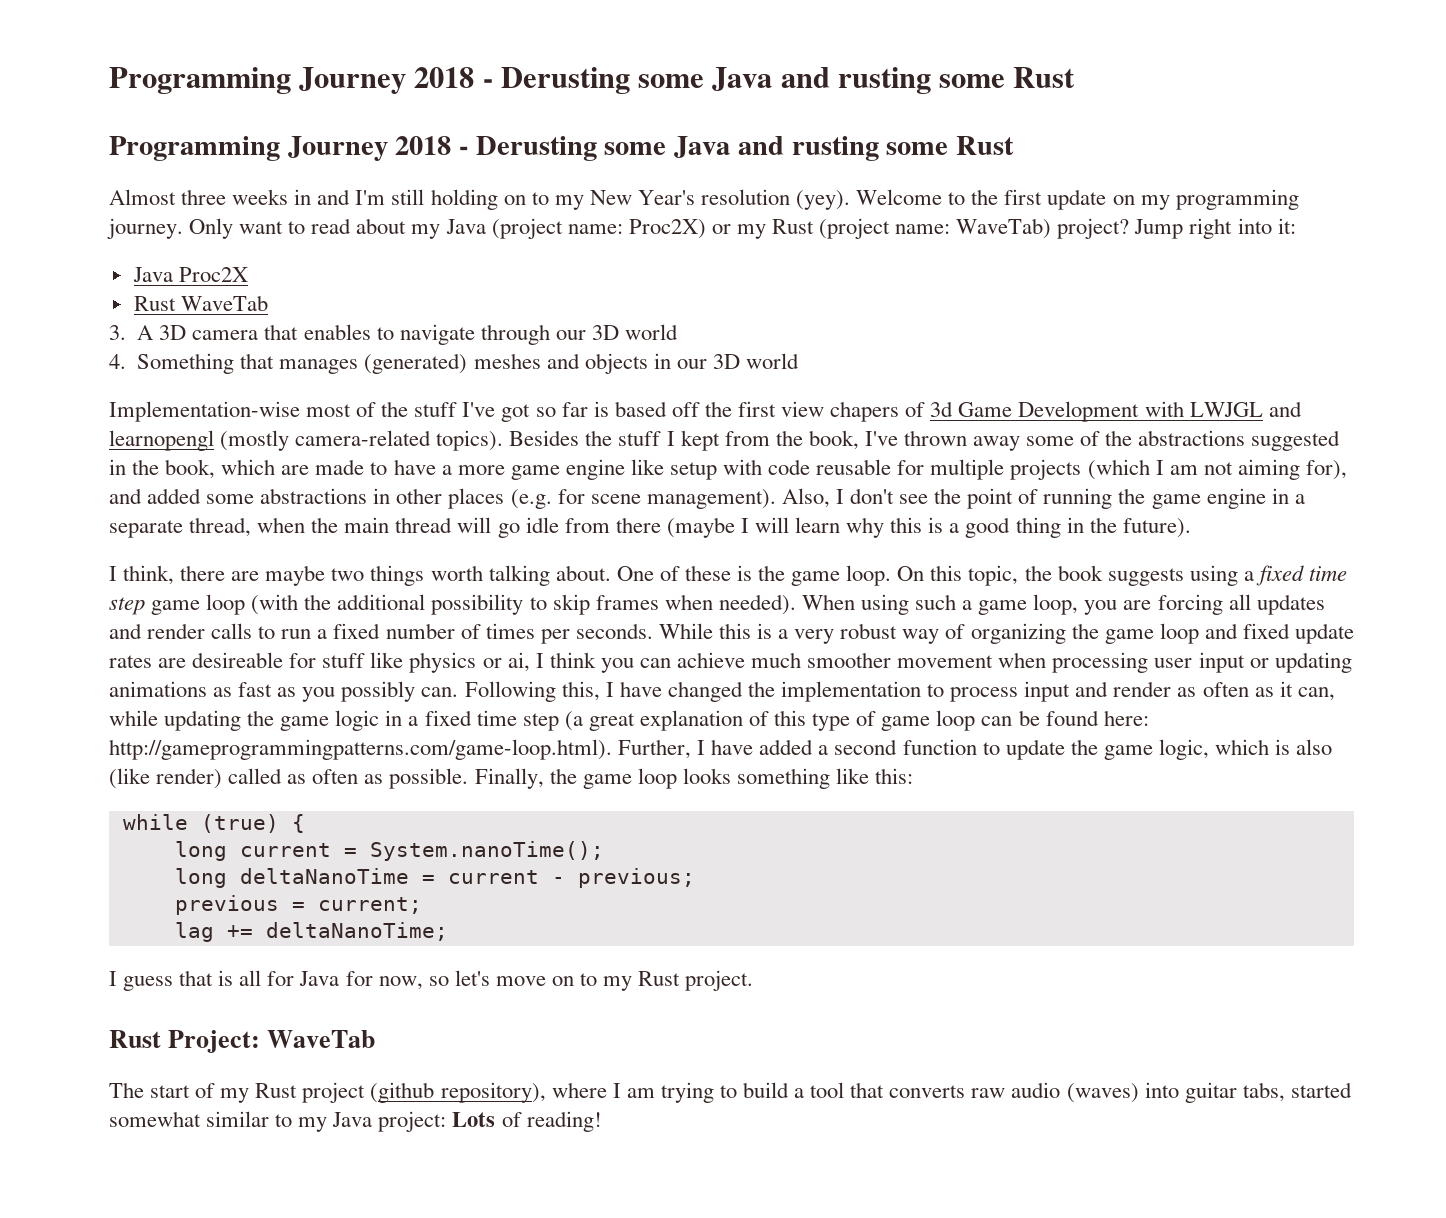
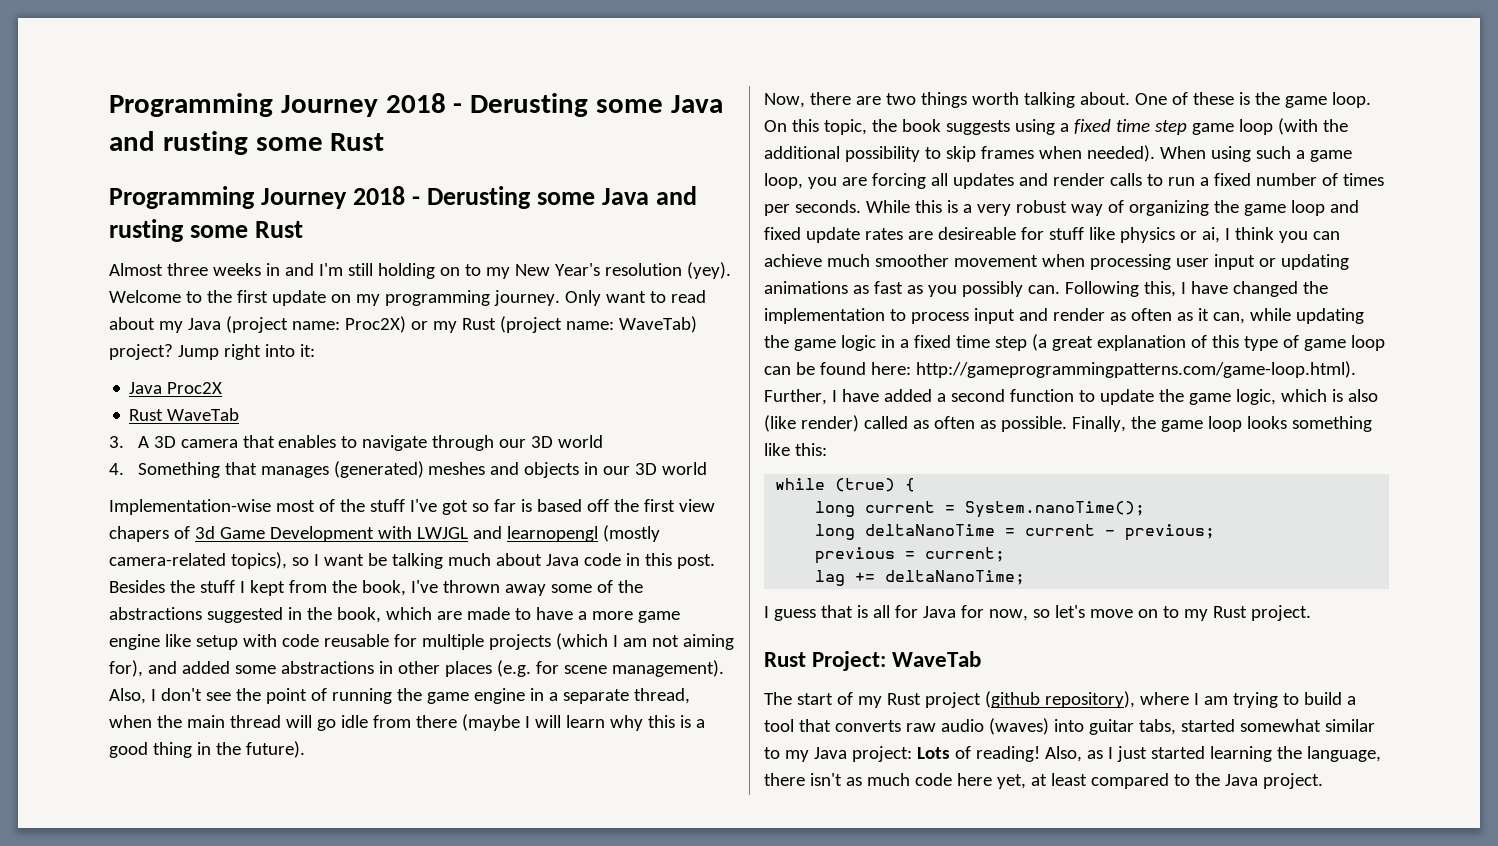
[436,430,504,451] topics). -> [230,552,715,569] topics), so I want be talking much about Java code in this post.
[109,565,175,585] I think, -> [764,93,805,108] Now,
[265,565,326,586] maybe -> (881, 100) none
(602, 1121) none -> [1044,746,1381,762] [764,773,1323,789] Also, as I just started learning the language, there isn't as much code here yet, at least compared to the Java project.

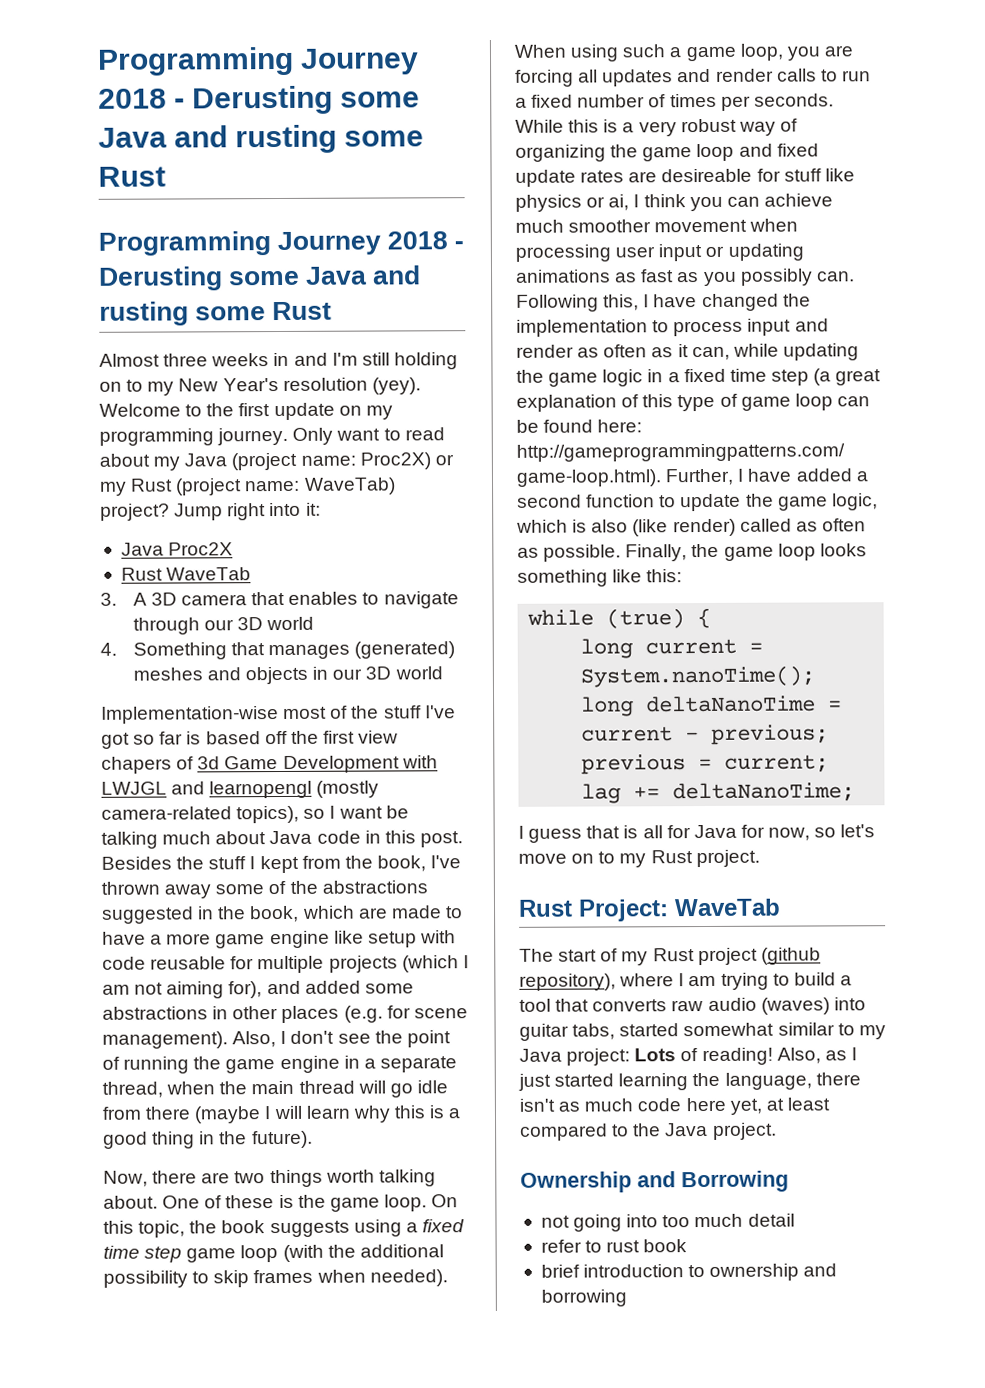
(1323, 781) none -> [520,1170,789,1193] [540,1213,795,1232] [540,1239,688,1253] [540,1263,838,1281] [540,1289,627,1307] // Ownership and Borrowing // not going into too much detail // refer to rust book // brief introduction to ownership and borrowing

